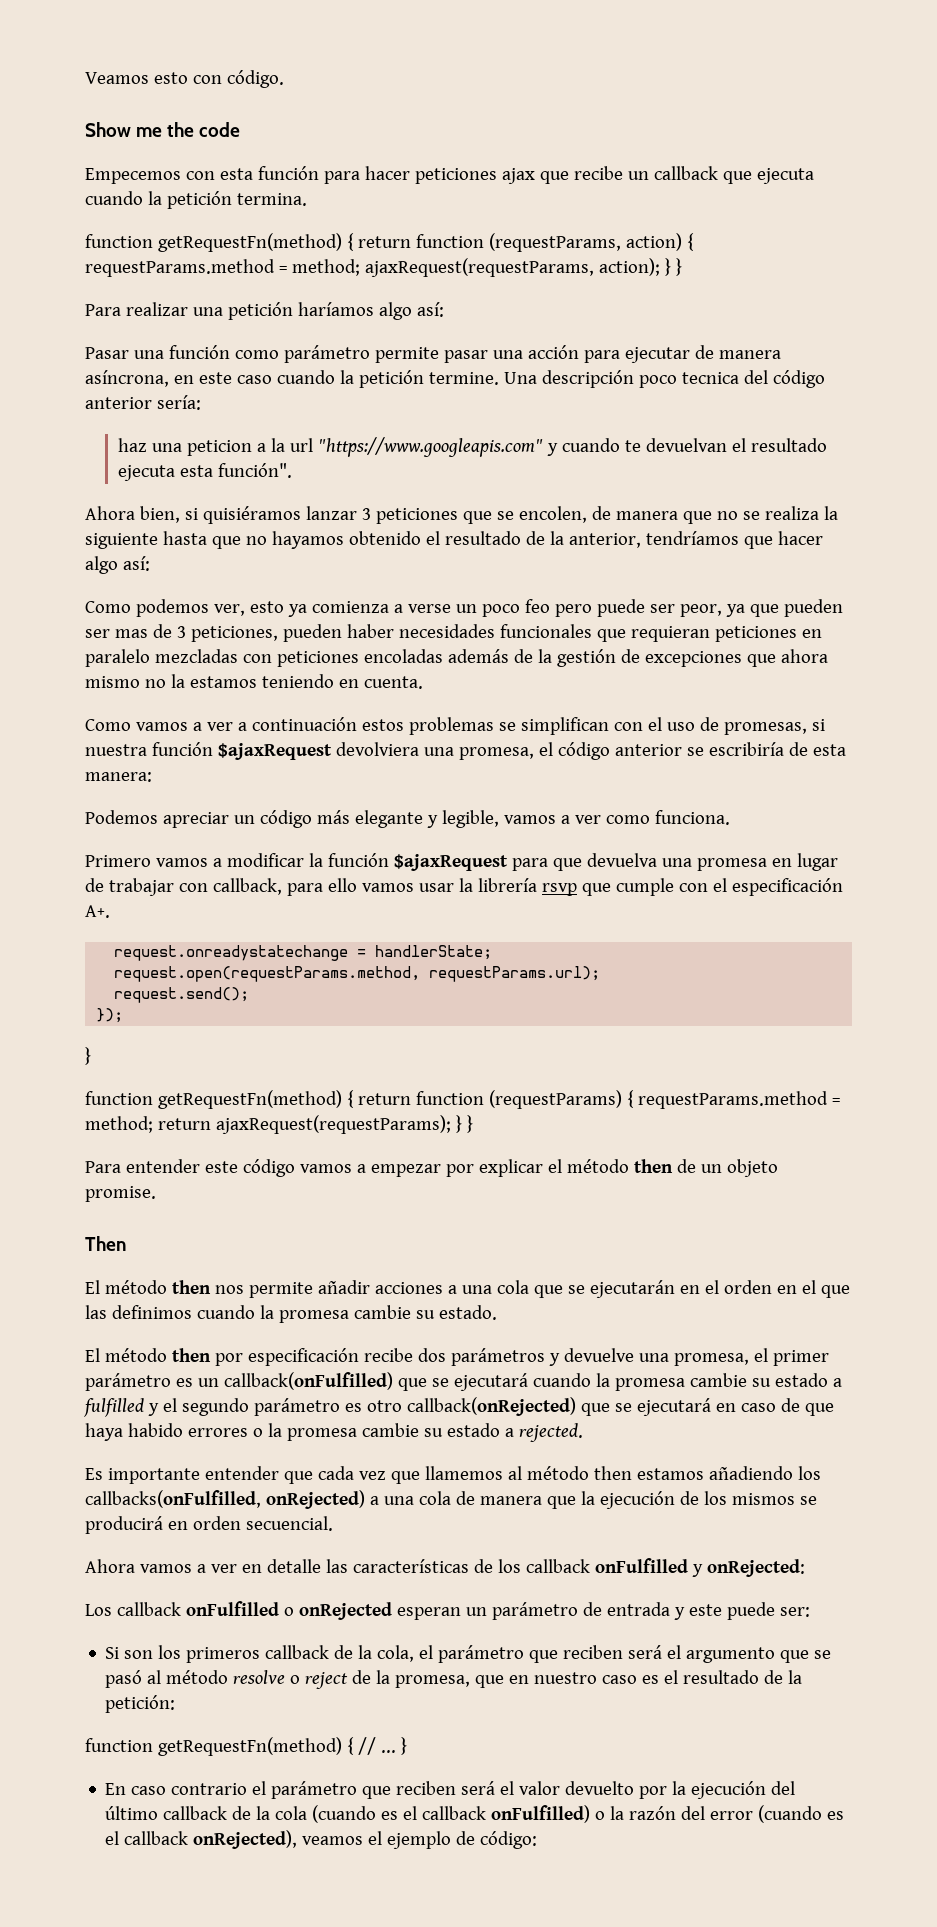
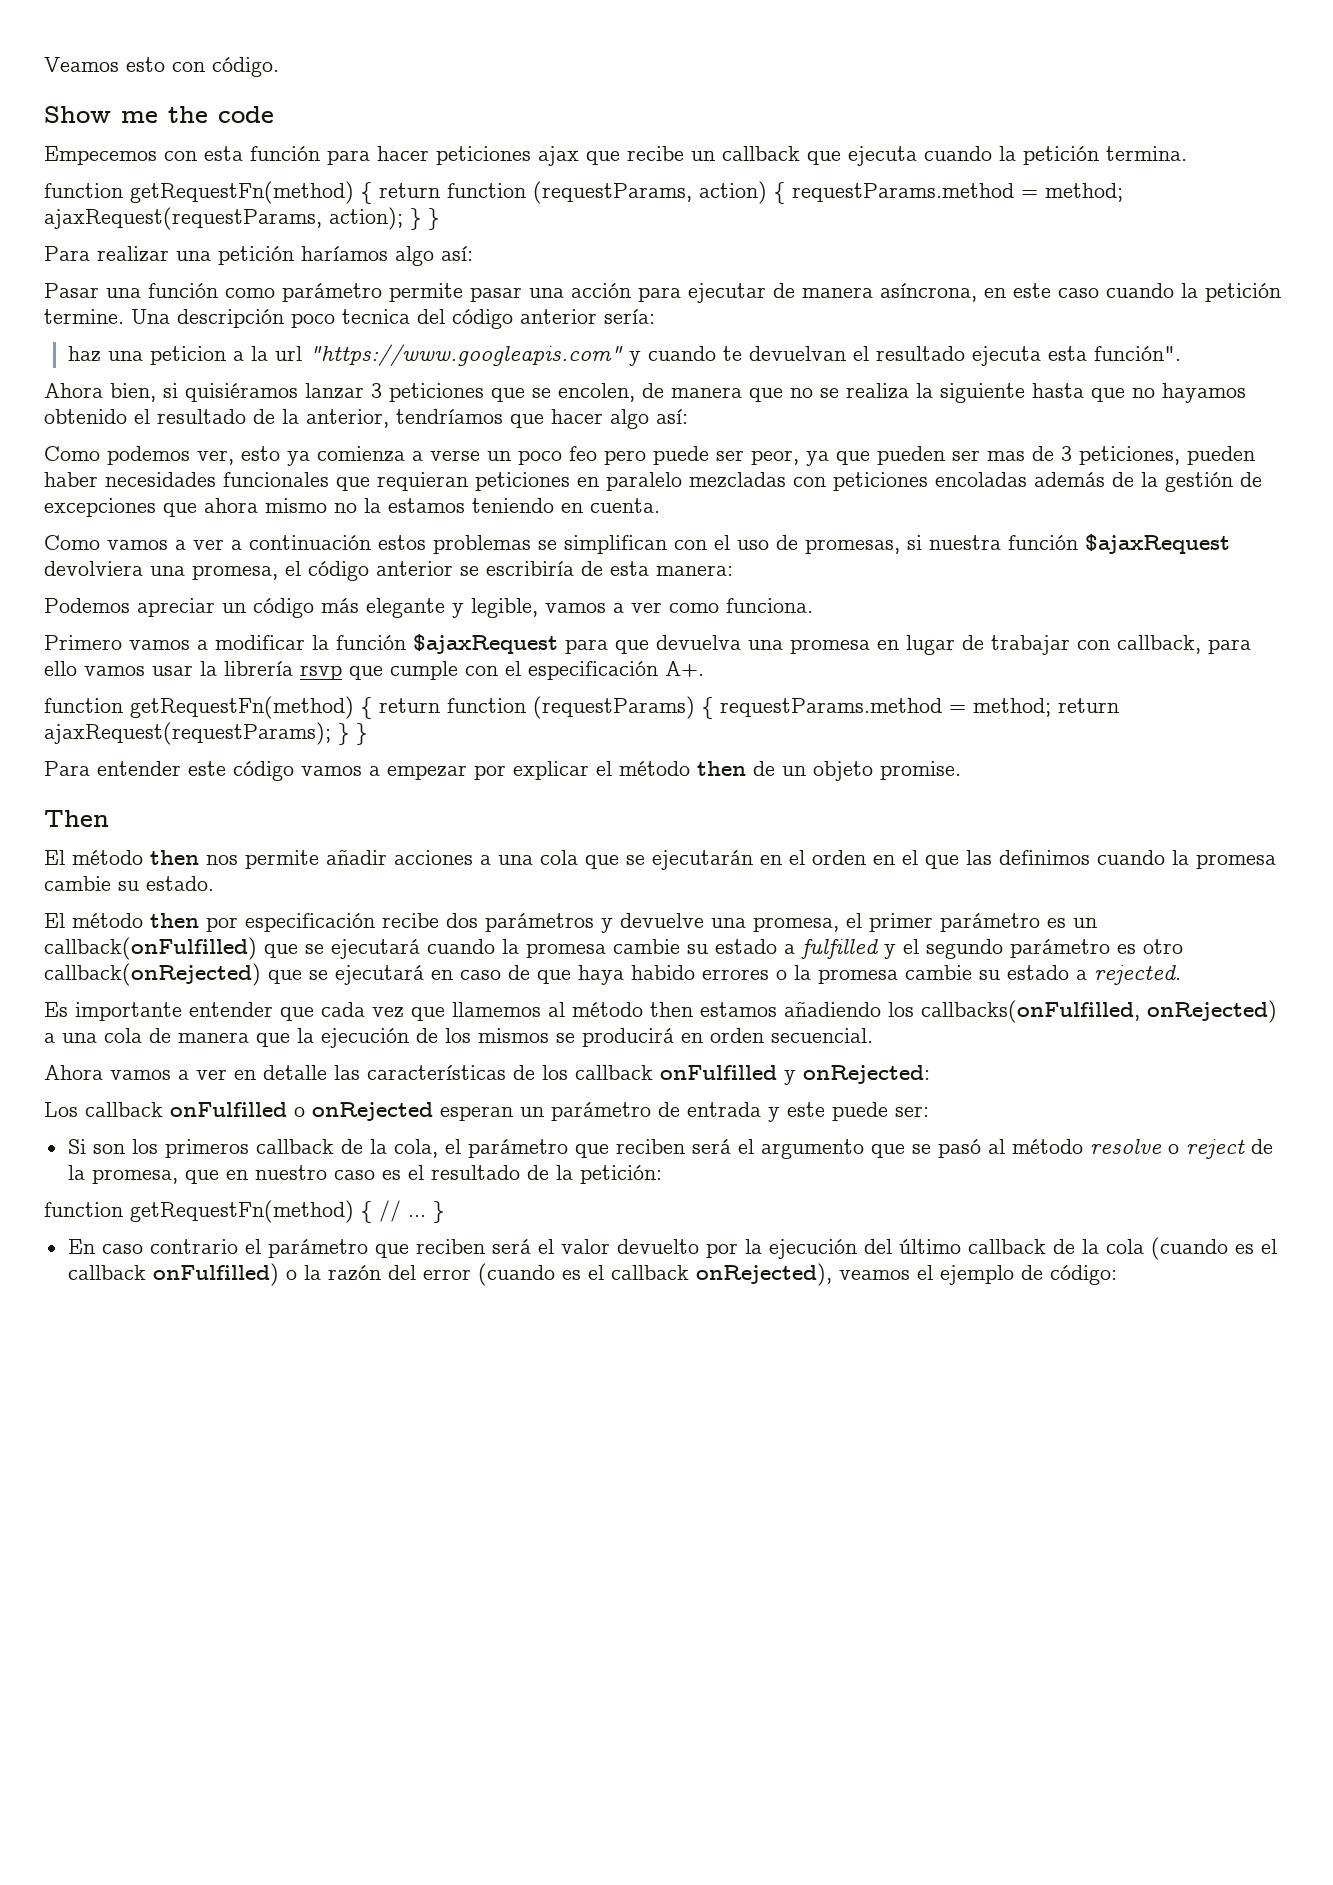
[114,945,493,961] [114,966,601,982] [114,987,250,1003] [96,1008,124,1023] [85,1047,91,1065] // request.onreadystatechange = handlerState; // request.open(requestParams.method, requestParams.url); // request.send(); // }); // } -> (704, 669) none

